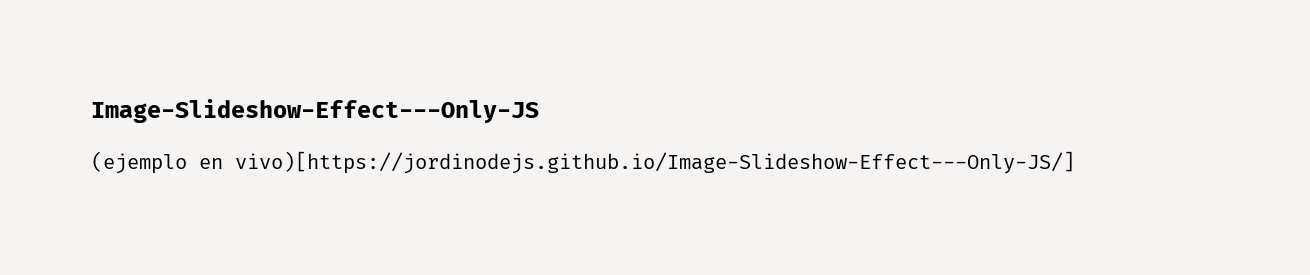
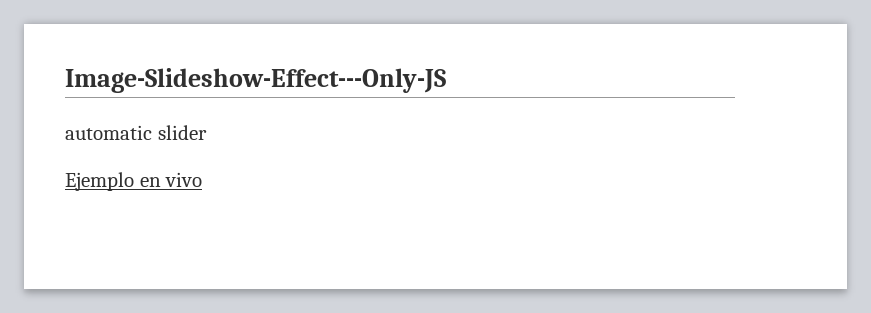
[91,151,1075,174] (ejemplo en vivo)[https://jordinodejs.github.io/Image-Slideshow-Effect---Only-JS/] -> [65,125,207,140] [65,172,203,191] automatic slider // Ejemplo en vivo

